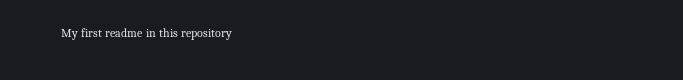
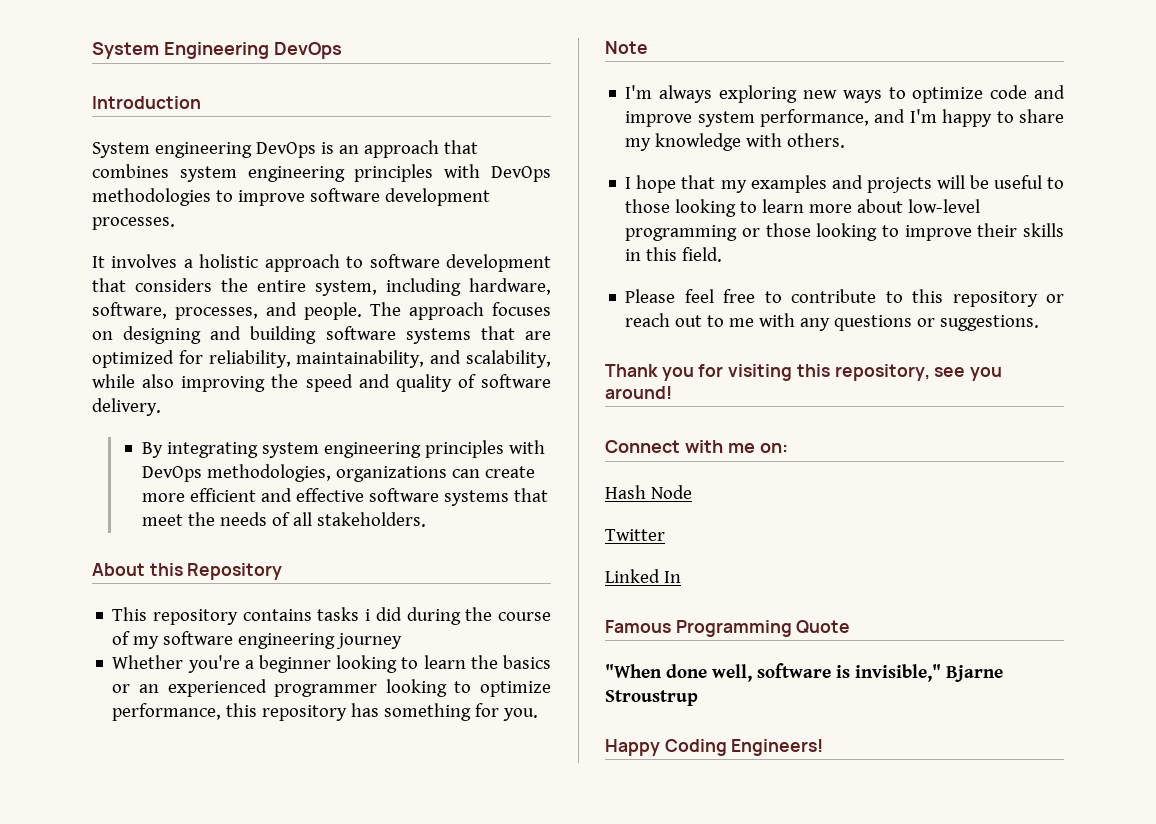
[61,28,233,40] My first readme in this repository -> [92,42,342,59] [92,96,201,109] [92,140,478,158] [92,164,551,182] [92,188,490,206] [92,217,175,230] [92,254,551,272] [92,278,551,296] [92,302,551,320] [92,326,551,344] [92,350,551,368] [92,374,551,392] [92,398,161,416] [141,440,545,458] [141,464,535,482] [141,488,548,506] [141,512,426,527] [92,563,283,580] [112,607,551,625] [112,631,403,649] [112,655,551,673] [112,679,551,697] [112,703,539,721] [605,41,648,54] [625,85,1065,103] [625,109,1064,127] [625,133,846,151] [625,175,1064,193] [625,199,981,217] [625,223,1064,241] [625,247,723,262] [625,289,1064,307] [625,313,1040,331] [605,364,1003,381] [605,386,672,399] [605,440,788,453] [605,485,692,499] [605,529,665,541] [605,569,681,583] [605,620,851,637] [605,663,1003,682] [605,690,698,706] [605,739,824,756] System Engineering DevOps // Introduction // System engineering DevOps is an approach that combines system engineering principles with DevOps methodologies to improve software development processes. // It involves a holistic approach to software development that considers the entire system, including hardware, software, processes, and people. The approach focuses on designing and building software systems that are optimized for reliability, maintainability, and scalability, while also improving the speed and quality of software delivery. // By integrating system engineering principles with DevOps methodologies, organizations can create more efficient and effective software systems that meet the needs of all stakeholders. // About this Repository // This repository contains tasks i did during the course of my software engineering journey // Whether you're a beginner looking to learn the basics or an experienced programmer looking to optimize performance, this repository has something for you. // Note // I'm always exploring new ways to optimize code and improve system performance, and I'm happy to share my knowledge with others. // I hope that my examples and projects will be useful to those looking to learn more about low-level programming or those looking to improve their skills in this field. // Please feel free to contribute to this repository or reach out to me with any questions or suggestions. // Thank you for visiting this repository, see you around! // Connect with me on: // Hash Node // Twitter // Linked In // Famous Programming Quote // "When done well, software is invisible," Bjarne Stroustrup // Happy Coding Engineers!

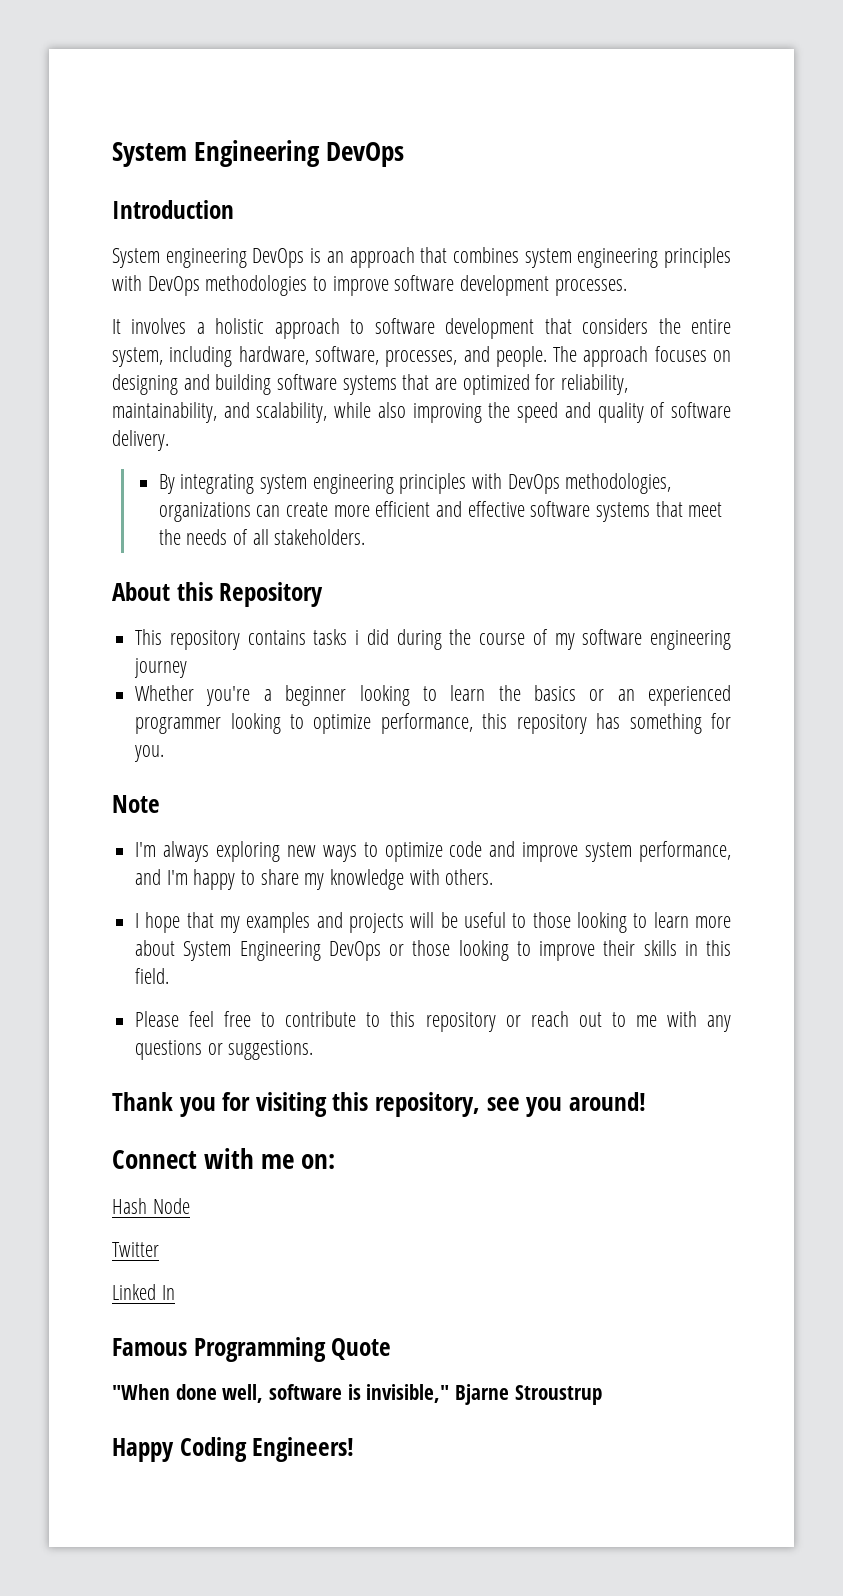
[908,199,981,213] [625,225,738,241] low-level programming -> [183,941,381,961] System Engineering DevOps

